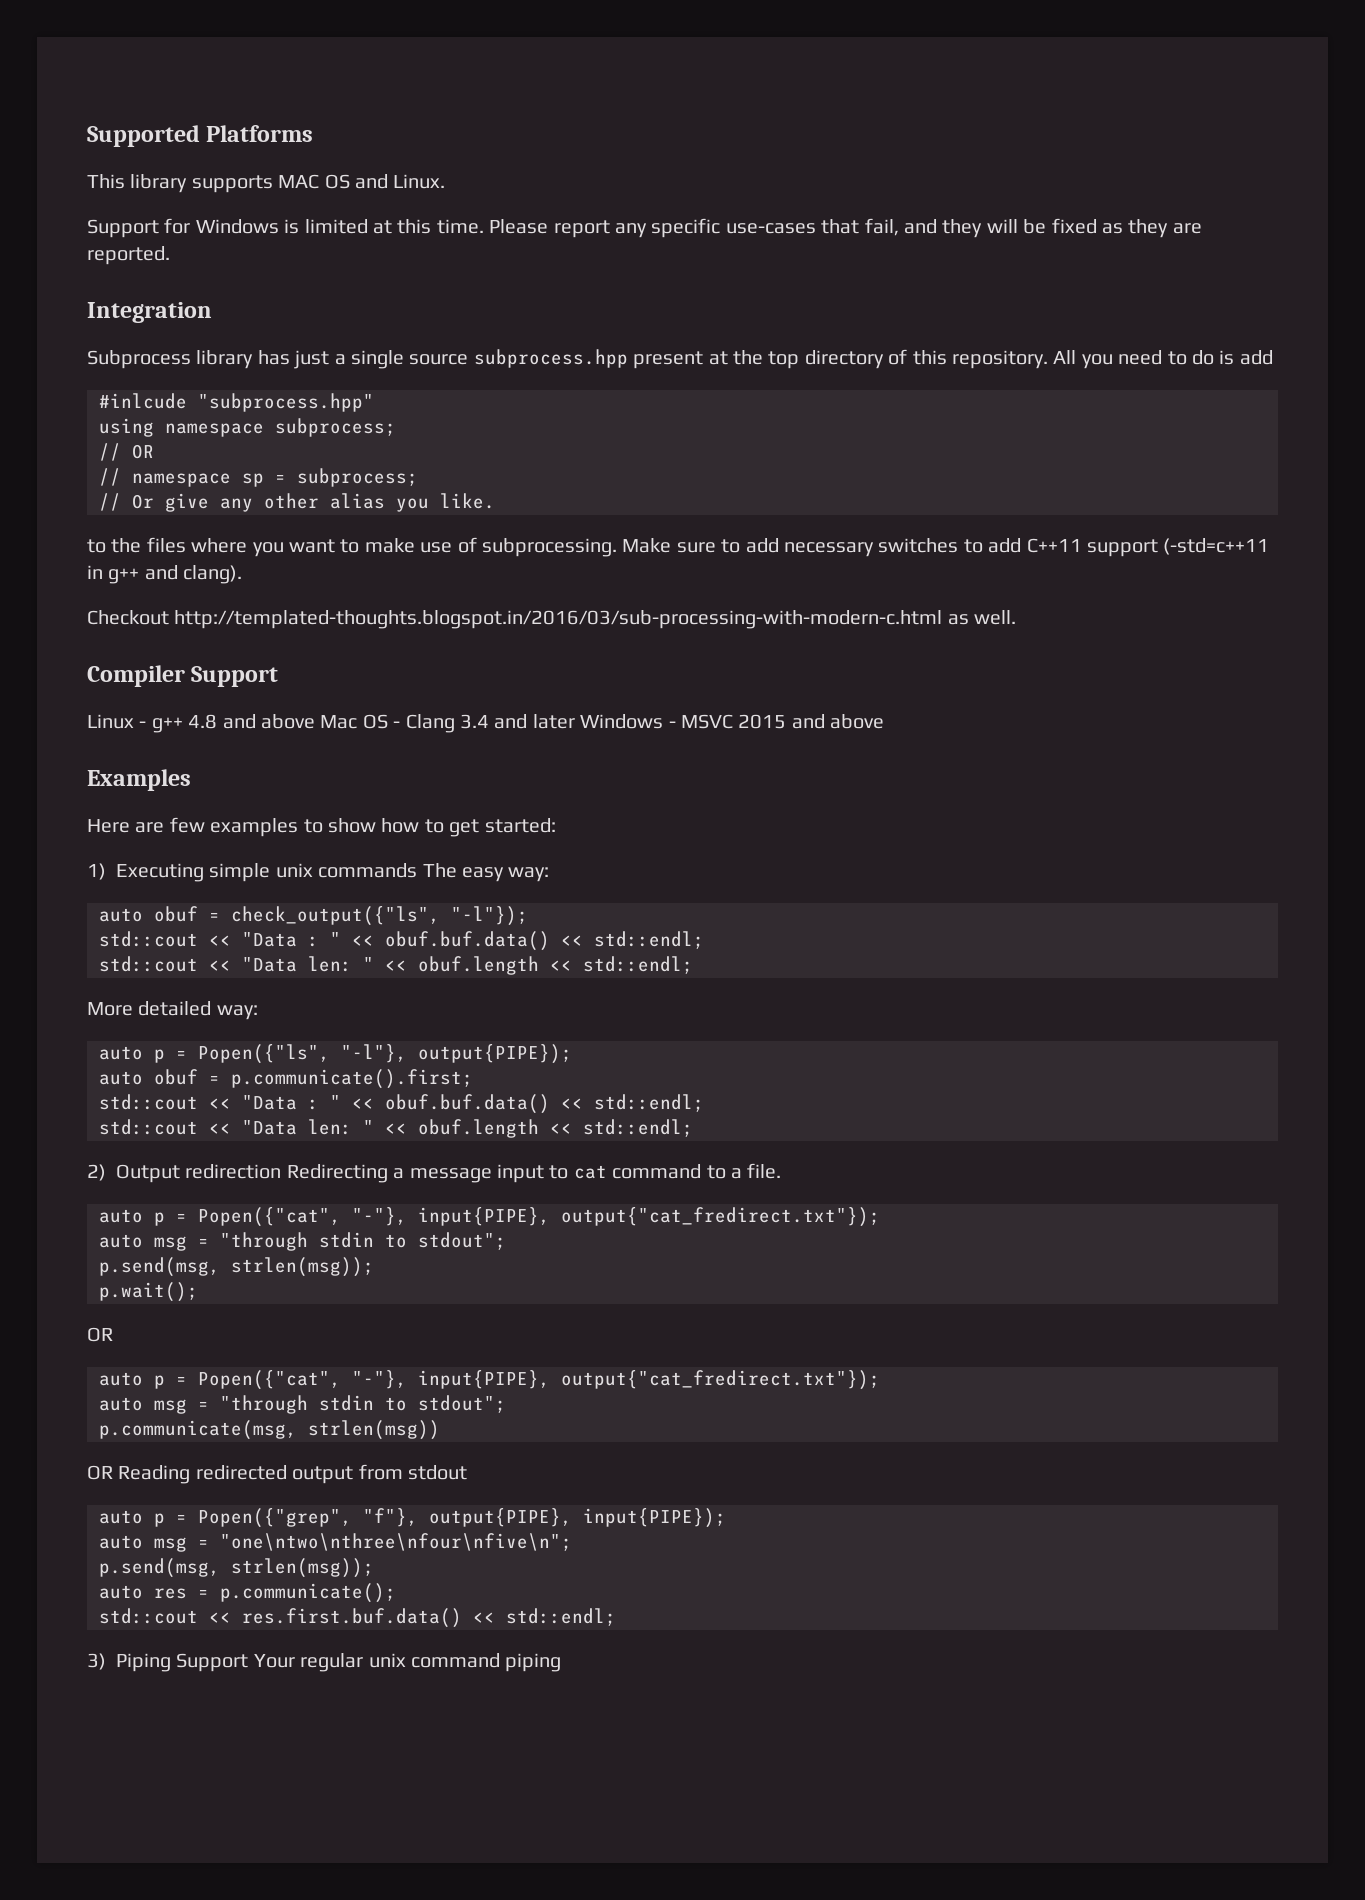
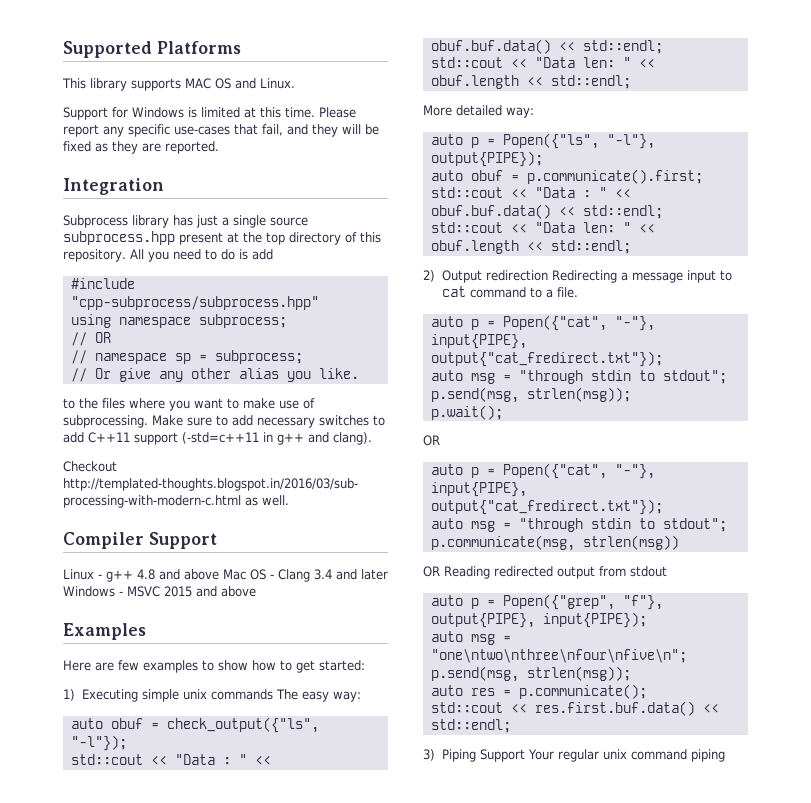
[99,393,374,412] #inlcude "subprocess.hpp" -> [70,278,135,289] [70,296,319,310] #include "cpp-subprocess/subprocess.hpp"

